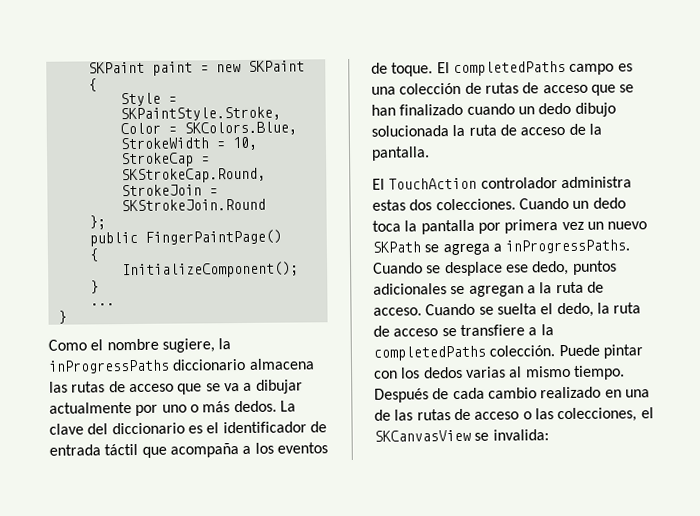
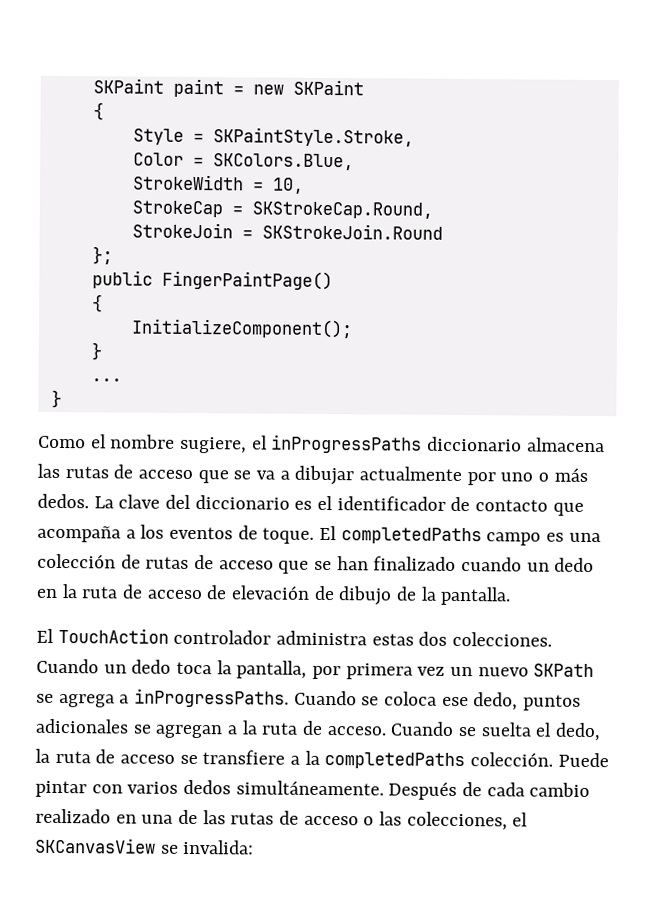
[218,338,232,350] la -> [251,435,268,450] el
[49,443,139,456] entrada táctil -> [475,499,549,512] contacto
[574,102,616,117] [371,125,449,137] dibujo solucionada -> [36,588,58,598] en
(586, 129) none -> [231,585,418,606] elevación de dibujo de
[420,219,475,235] pantalla -> [236,660,308,679] pantalla,
[444,261,503,277] desplace -> [384,691,438,706] coloca
[401,365,625,380] los dedos varias al mismo tiempo. -> [127,779,384,796] varios dedos simultáneamente.

